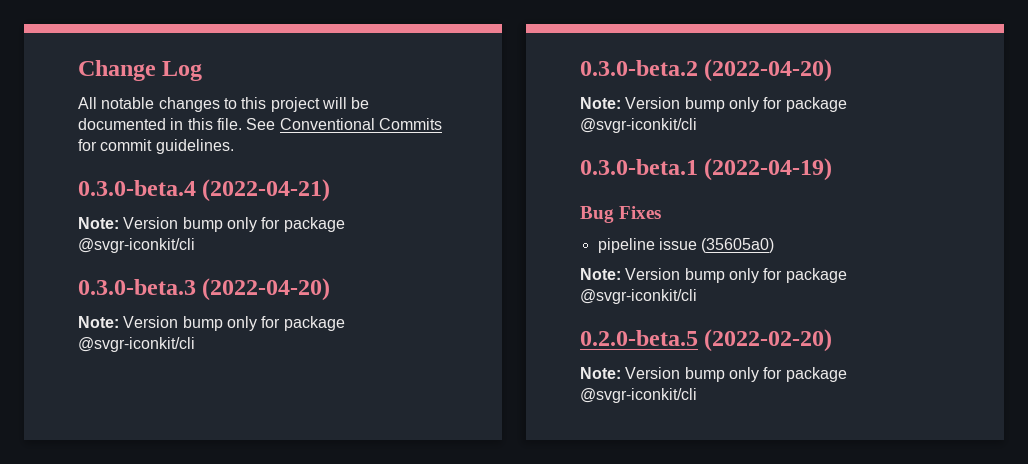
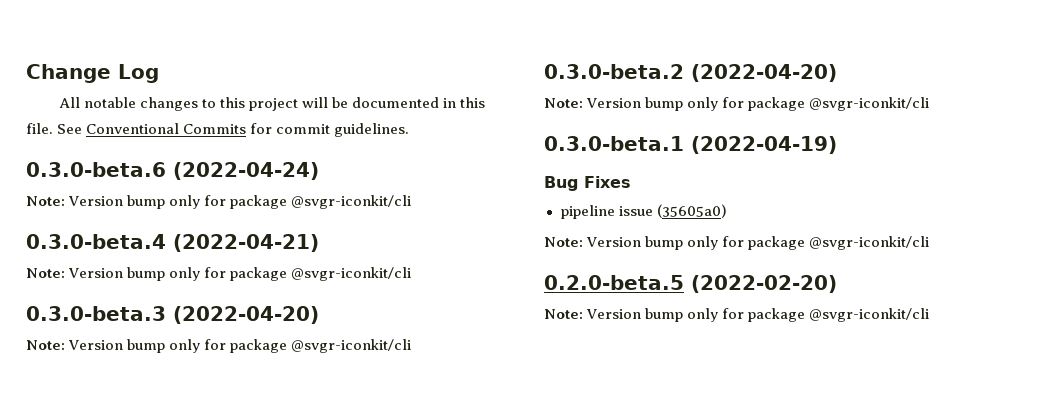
(234, 146) none -> [26,162,319,180] [26,195,412,209] // 0.3.0-beta.6 (2022-04-24) // Note: Version bump only for package @svgr-iconkit/cli

